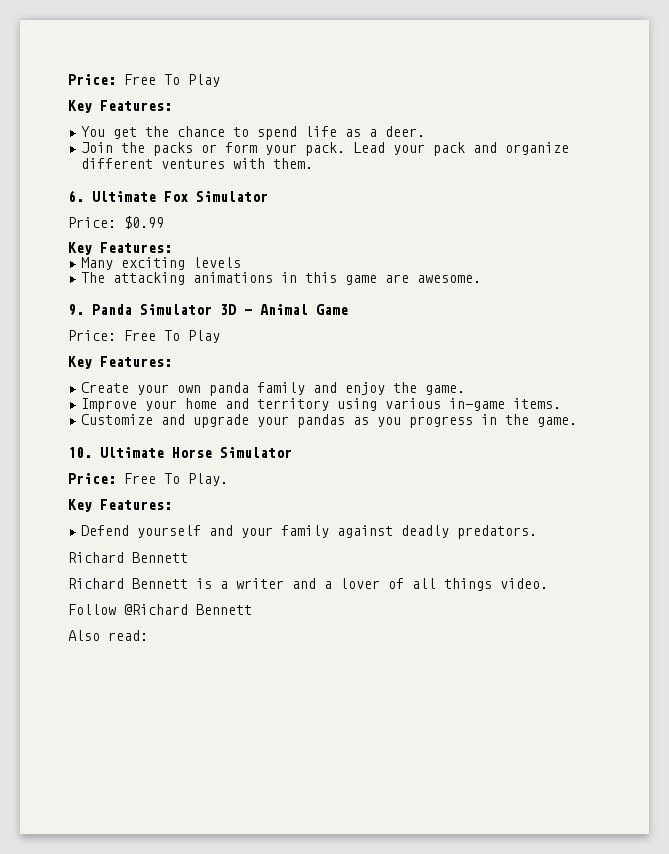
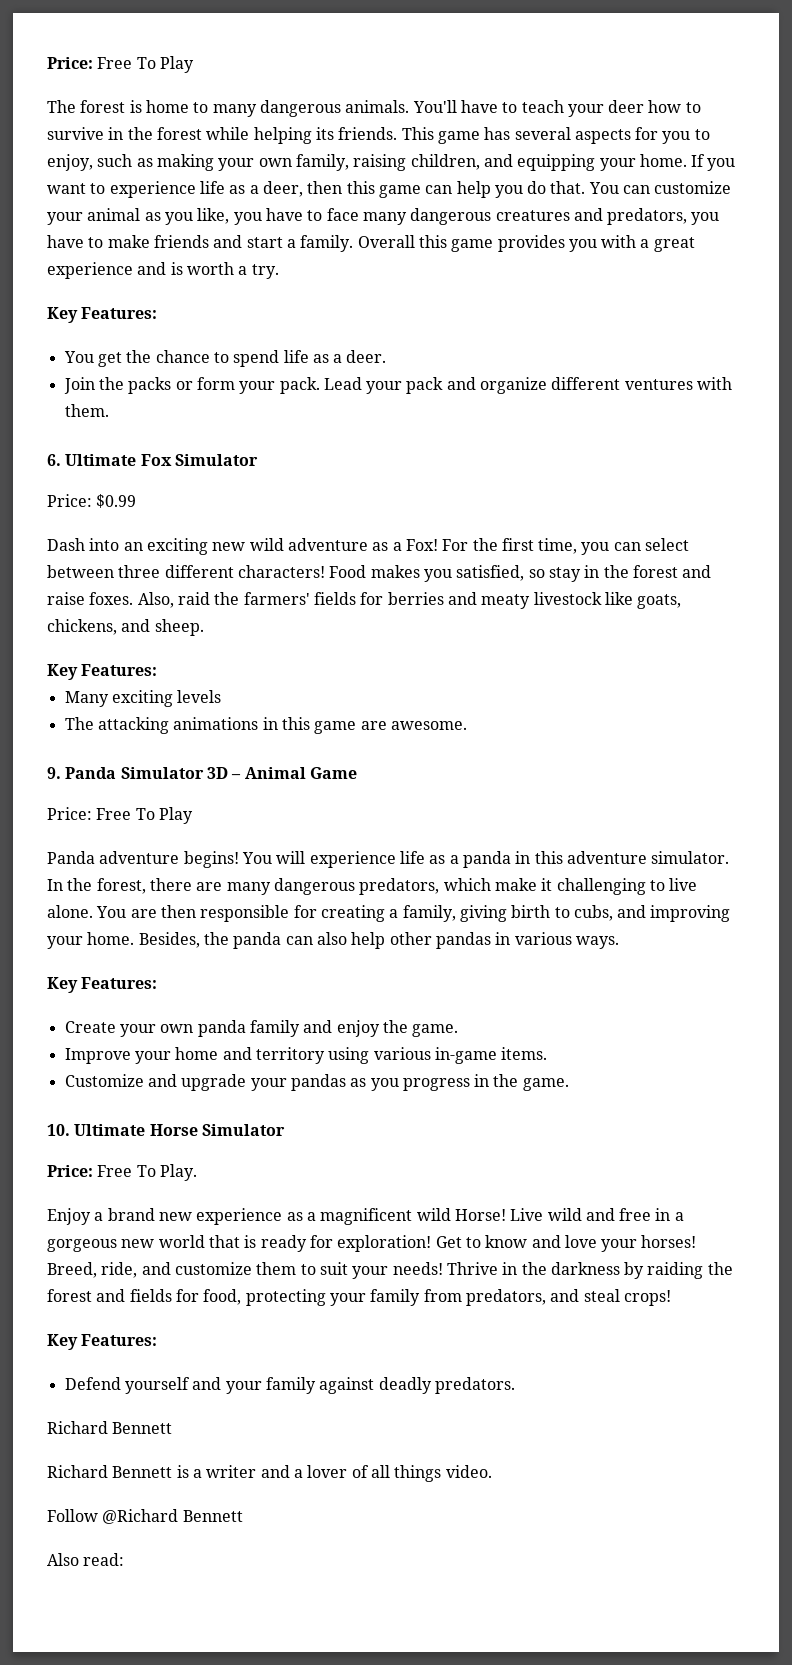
[68,74,220,87] Price: Free To Play -> [47,56,194,73] [47,100,701,117] [47,127,710,144] [47,154,736,171] [47,181,732,198] [47,208,720,225] [47,235,695,252] [47,262,279,279] Price: Free To Play // The forest is home to many dangerous animals. You'll have to teach your deer how to survive in the forest while helping its friends. This game has several aspects for you to enjoy, such as making your own family, raising children, and equipping your home. If you want to experience life as a deer, then this game can help you do that. You can customize your animal as you like, you have to face many dangerous creatures and predators, you have to make friends and start a family. Overall this game provides you with a great experience and is worth a try.
(164, 222) none -> [47,538,690,555] [47,565,712,582] [47,592,682,609] [47,619,204,636] // Dash into an exciting new wild adventure as a Fox! For the first time, you can select between three different characters! Food makes you satisfied, so stay in the forest and raise foxes. Also, raid the farmers' fields for berries and meaty livestock like goats, chickens, and sheep.
(220, 336) none -> [47,851,730,868] [47,878,698,895] [47,905,731,922] [47,932,619,949] // Panda adventure begins! You will experience life as a panda in this adventure simulator. In the forest, there are many dangerous predators, which make it challenging to live alone. You are then responsible for creating a family, giving birth to cubs, and improving your home. Besides, the panda can also help other pandas in various ways.
(228, 479) none -> [47,1208,684,1225] [47,1235,697,1252] [47,1262,733,1279] [47,1289,671,1306] // Enjoy a brand new experience as a magnificent wild Horse! Live wild and free in a gorgeous new world that is ready for exploration! Get to know and love your horses! Breed, ride, and customize them to suit your needs! Thrive in the darkness by raiding the forest and fields for food, protecting your family from predators, and steal crops!

